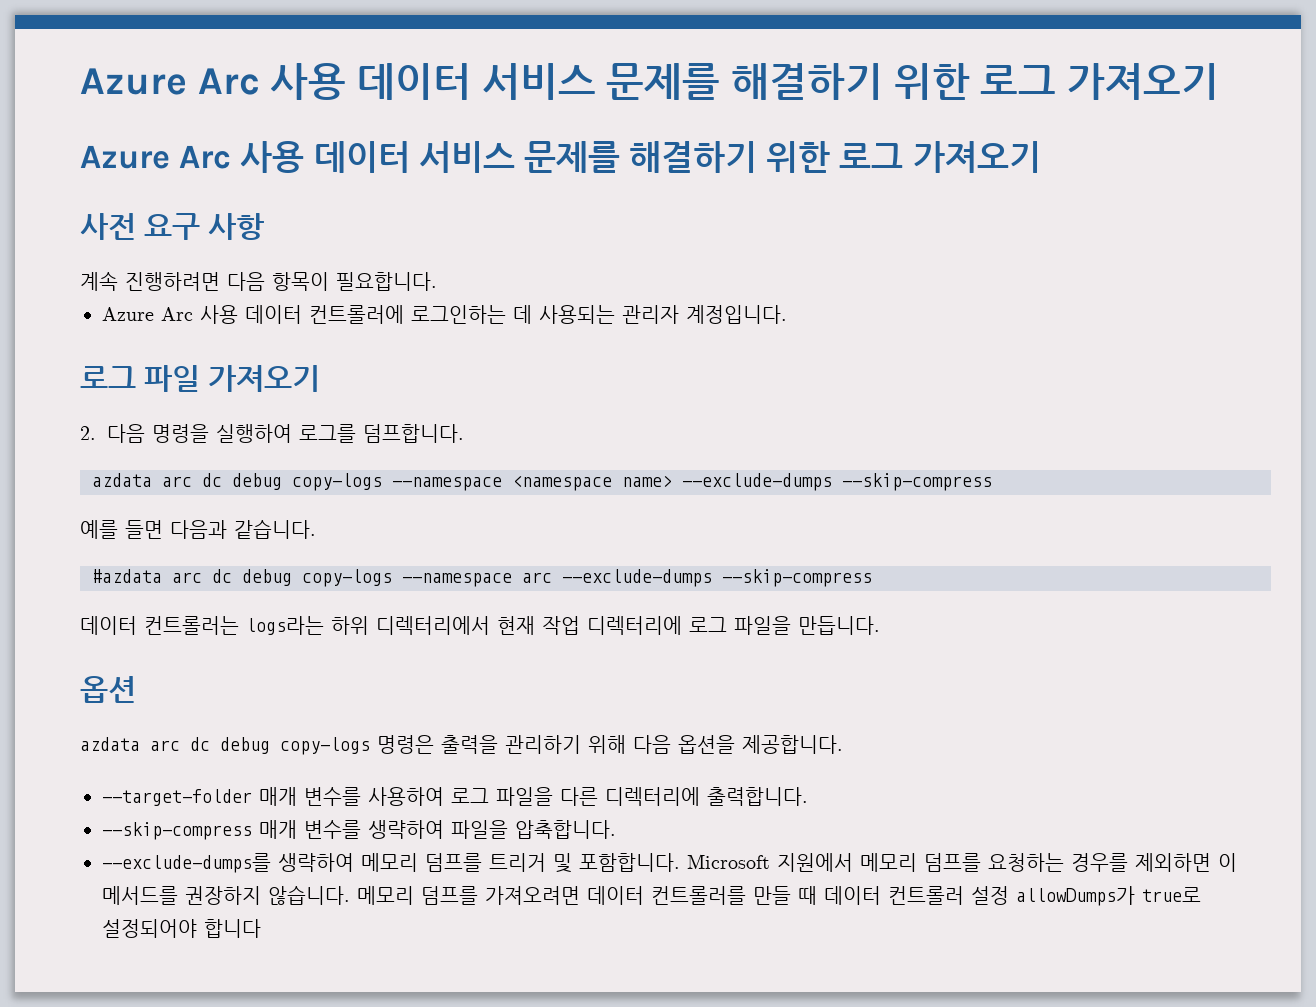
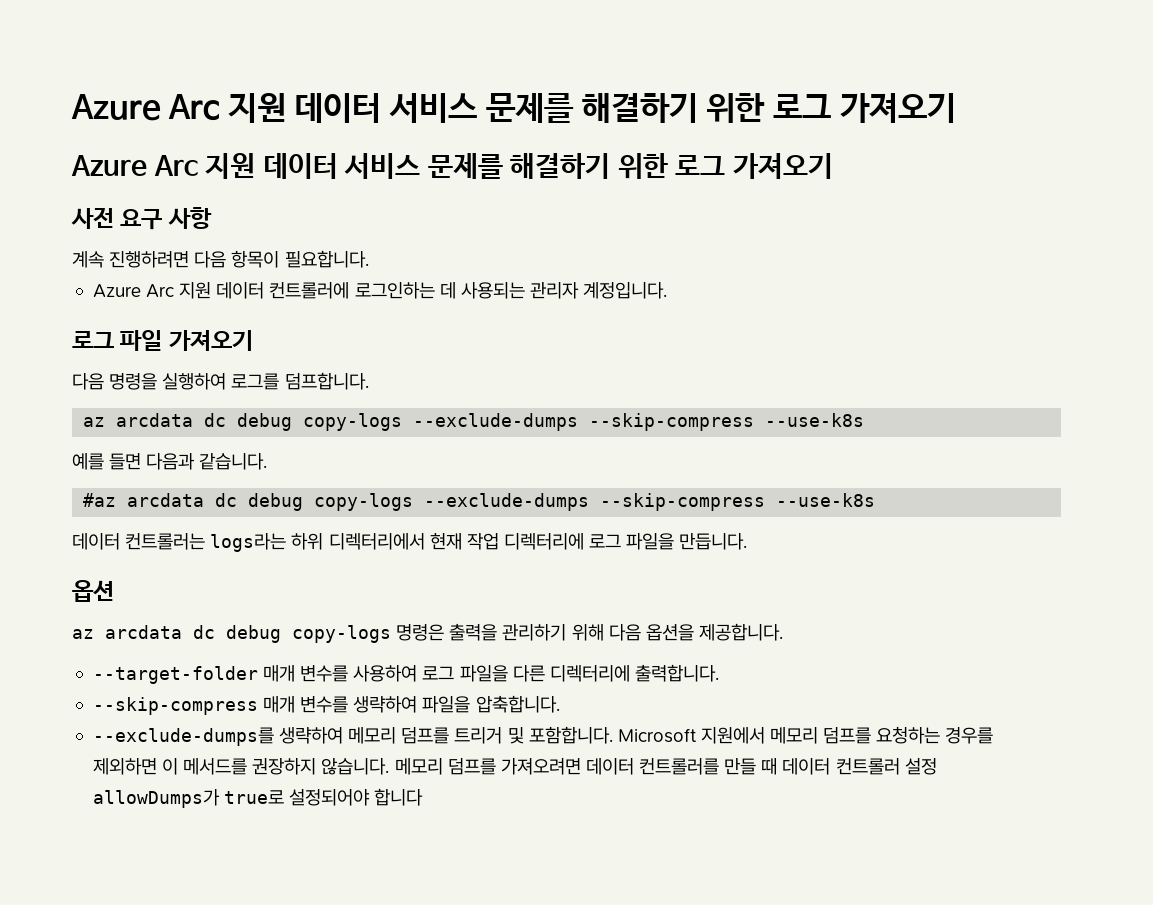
[80,63,347,100] Azure Arc 사용 -> [71,93,286,123] Azure Arc 지원
[240,141,305,173] 사용 -> [205,153,256,179] 지원
[200,305,238,324] 사용 -> [179,282,212,299] 지원
[80,426,96,440] 2. -> (253, 340) none
[92,473,992,491] azdata arc dc debug copy-logs --namespace <namespace name> --exclude-dumps --skip-compress -> [83,413,865,431] az arcdata dc debug copy-logs --exclude-dumps --skip-compress --use-k8s
[92,569,872,587] #azdata arc dc debug copy-logs --namespace arc --exclude-dumps --skip-compress -> [83,493,876,511] #az arcdata dc debug copy-logs --exclude-dumps --skip-compress --use-k8s
[80,737,180,751] azdata arc -> [72,625,182,639] az arcdata

